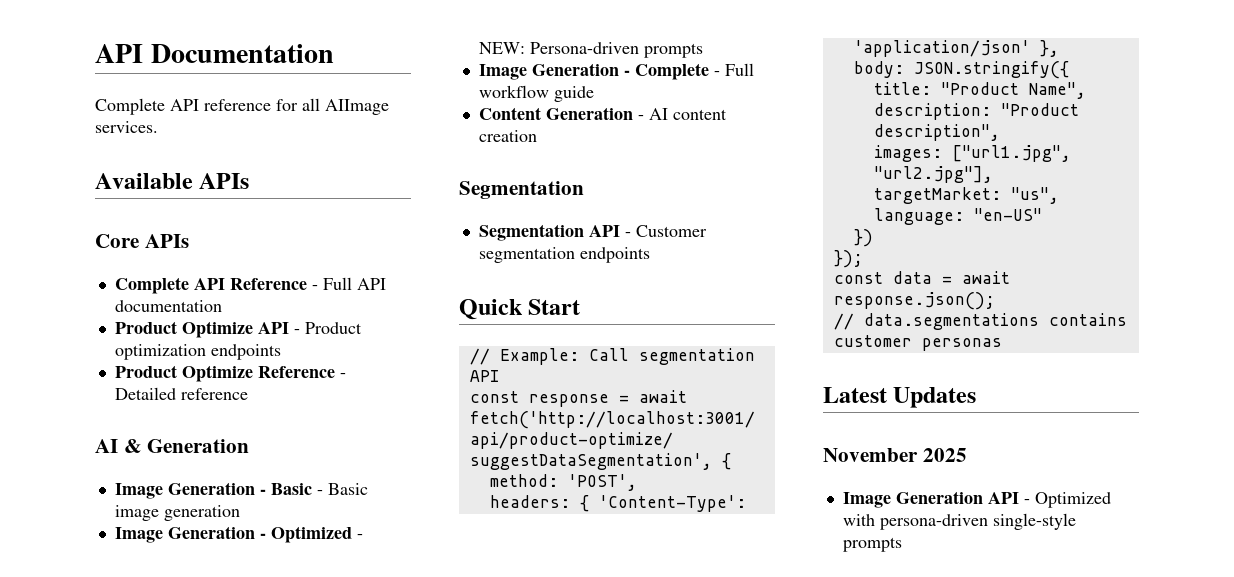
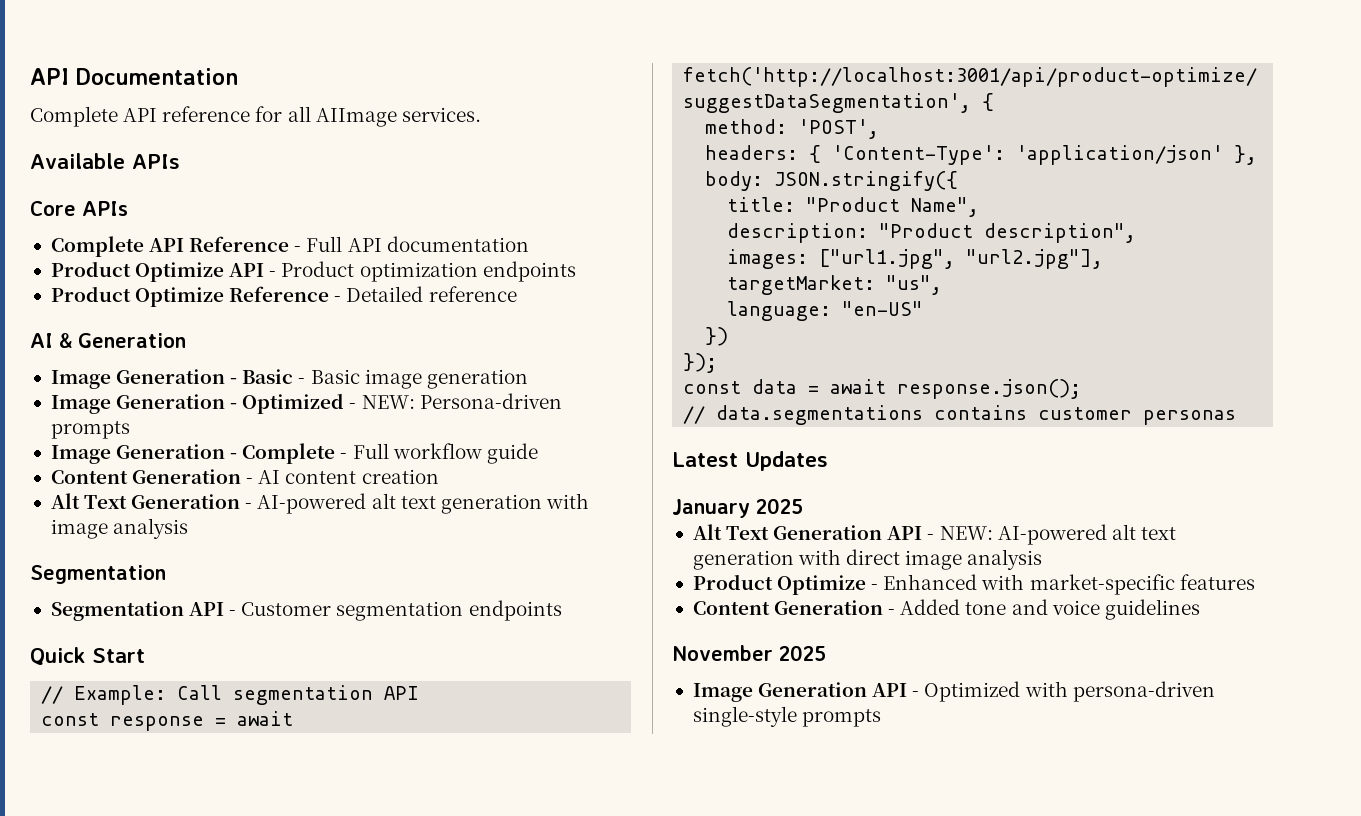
(537, 136) none -> [50,493,589,514] [50,518,189,539] // Alt Text Generation - AI-powered alt text generation with image analysis
(977, 397) none -> [672,498,803,518] [692,524,1176,545] [692,549,1043,570] [692,574,1255,595] [692,599,1200,620] // January 2025 // Alt Text Generation API - NEW: AI-powered alt text generation with direct image analysis // Product Optimize - Enhanced with market-specific features // Content Generation - Added tone and voice guidelines

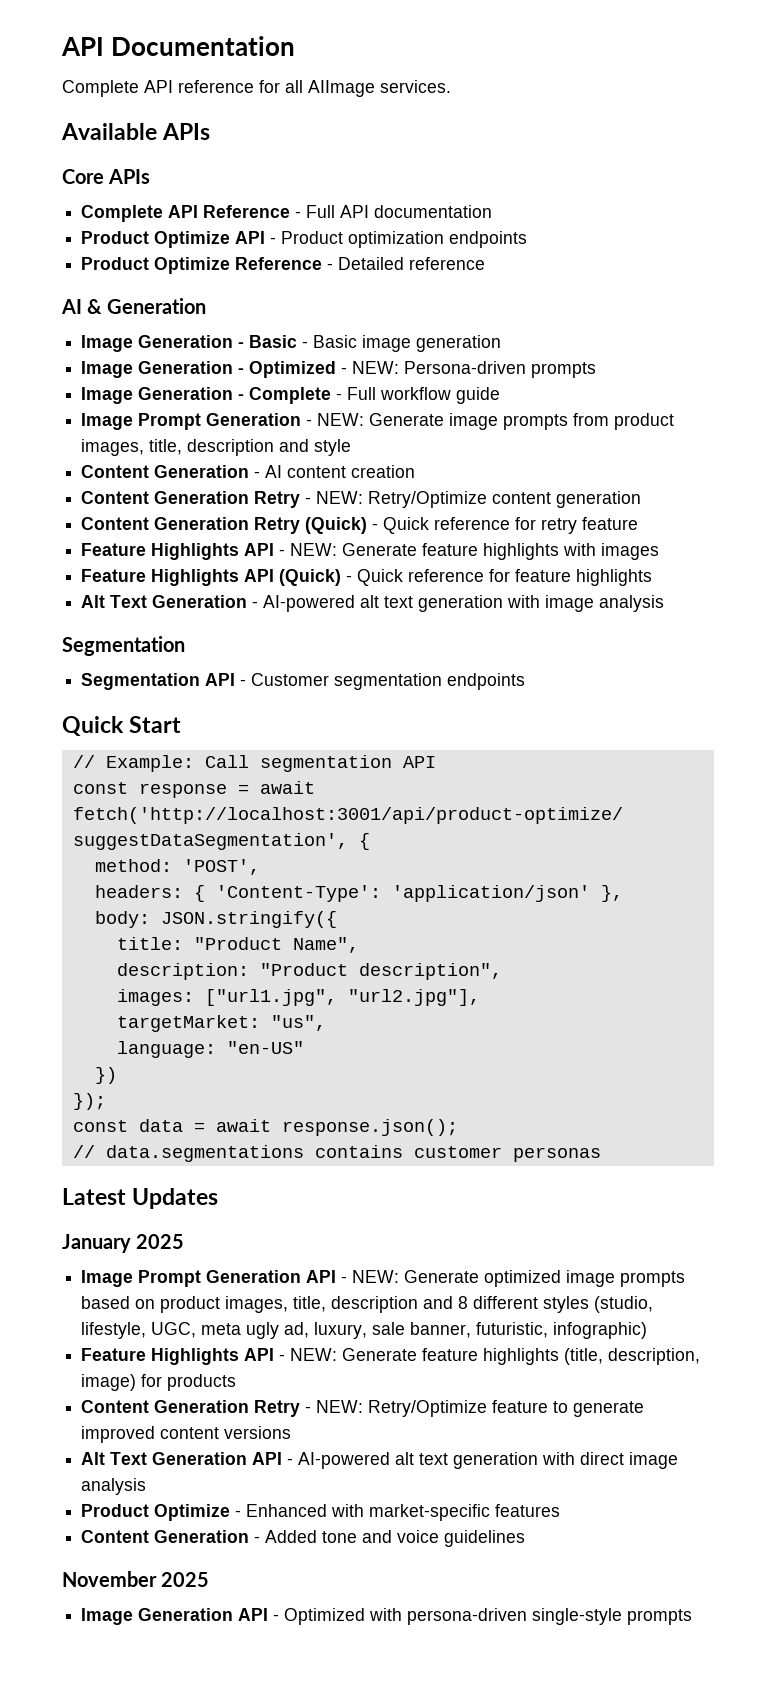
(538, 453) none -> [81,413,675,430] [81,439,352,456] // Image Prompt Generation - NEW: Generate image prompts from product images, title, description and style
(439, 476) none -> [81,491,642,508] [81,517,639,534] [81,543,660,560] [81,569,653,586] // Content Generation Retry - NEW: Retry/Optimize content generation // Content Generation Retry (Quick) - Quick reference for retry feature // Feature Highlights API - NEW: Generate feature highlights with images // Feature Highlights API (Quick) - Quick reference for feature highlights
(803, 506) none -> [81,1270,686,1287] [81,1296,654,1313] [81,1322,648,1339] [81,1348,701,1365] [81,1374,237,1391] [81,1400,645,1417] [81,1426,292,1443] // Image Prompt Generation API - NEW: Generate optimized image prompts based on product images, title, description and 8 different styles (studio, lifestyle, UGC, meta ugly ad, luxury, sale banner, futuristic, infographic) // Feature Highlights API - NEW: Generate feature highlights (title, description, image) for products // Content Generation Retry - NEW: Retry/Optimize feature to generate improved content versions
[939,526,993,540] NEW: -> (294, 1461) none

